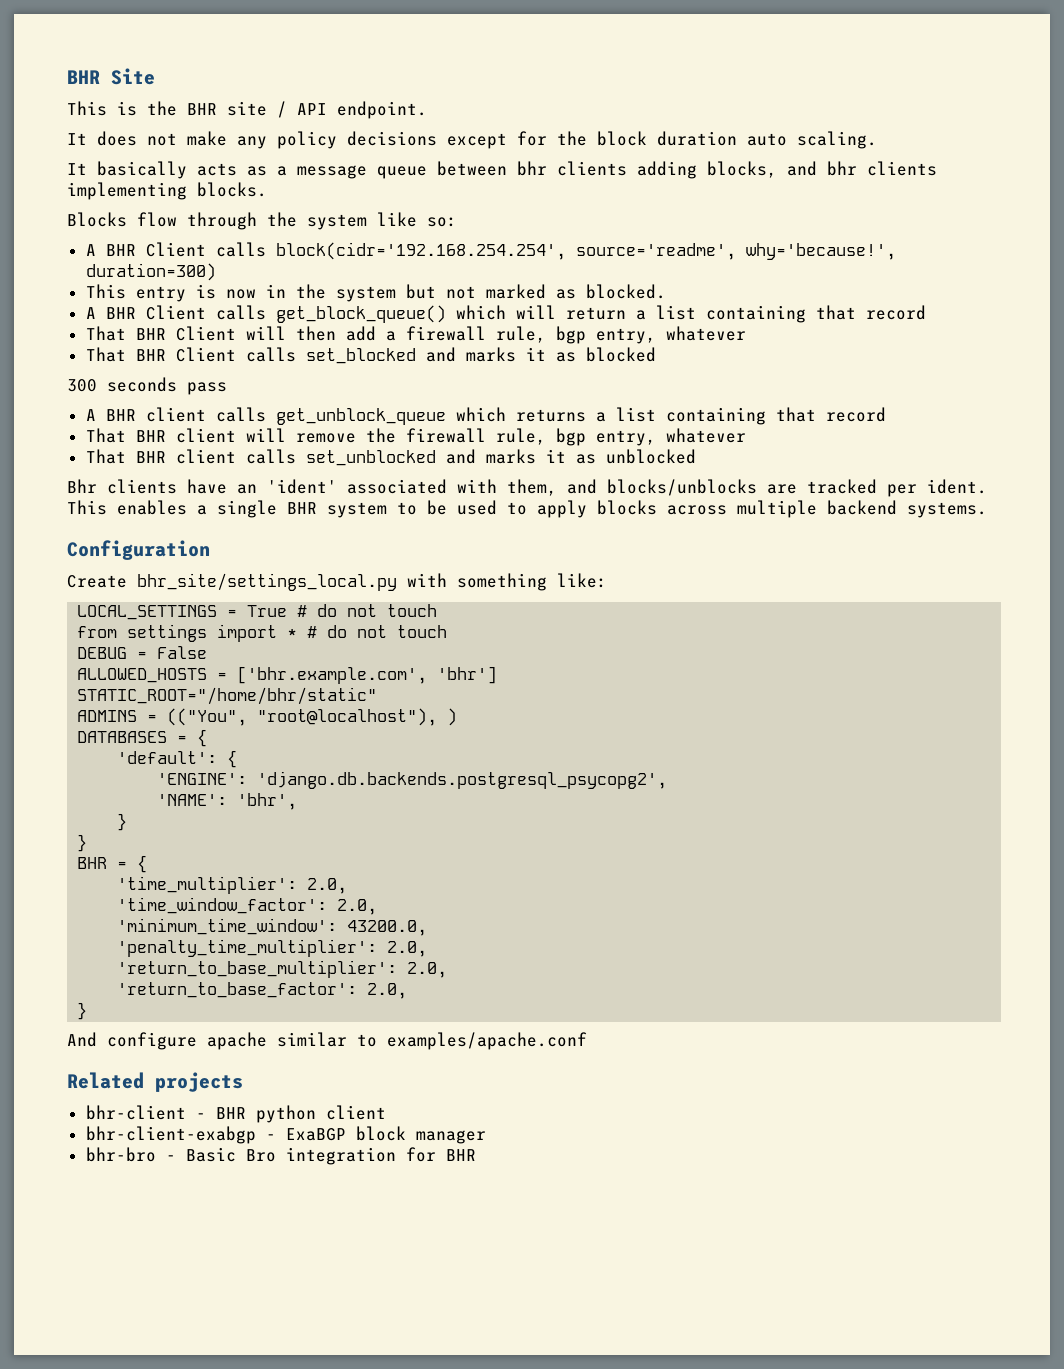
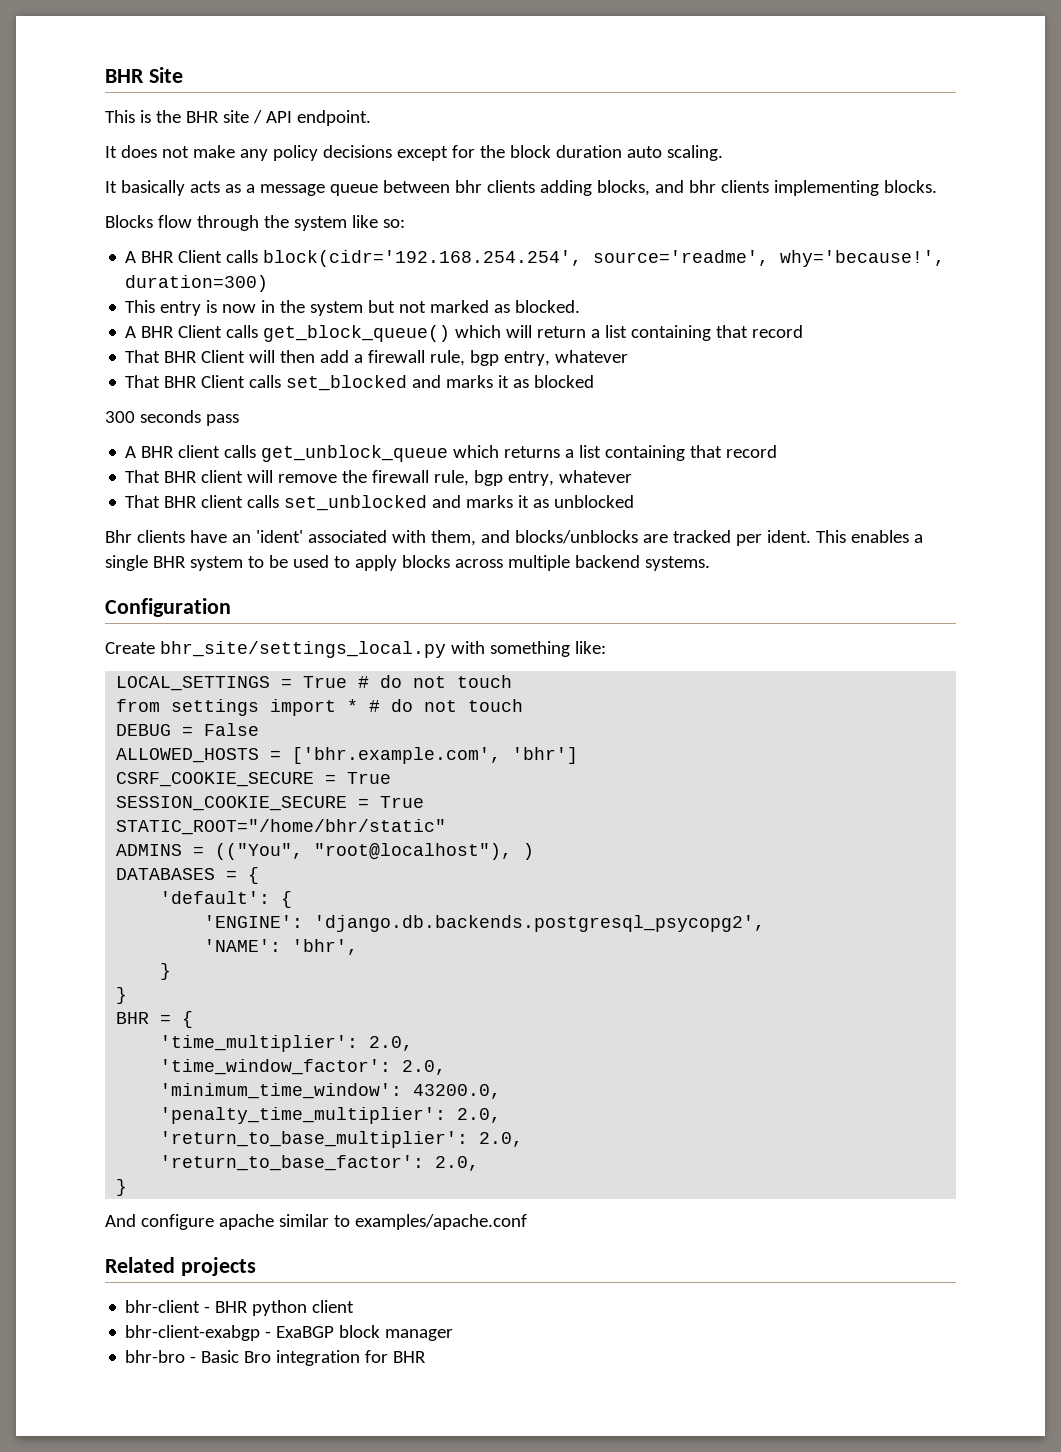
(498, 675) none -> [116,772,392,787] [116,796,425,811] // CSRF_COOKIE_SECURE = True // SESSION_COOKIE_SECURE = True

